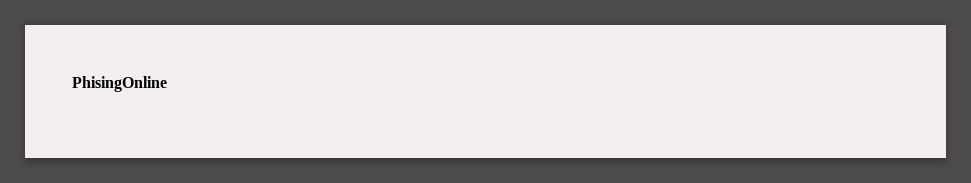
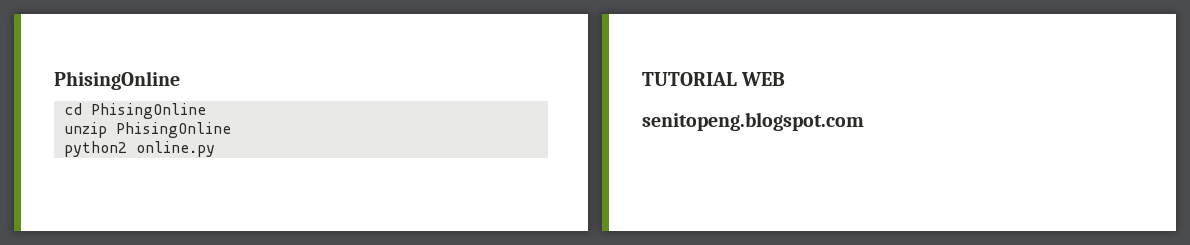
[72,76,167,92] PhisingOnline -> [54,71,180,90] [63,103,206,119] [63,122,231,138] [63,141,215,157] [642,72,786,86] [642,112,864,131] PhisingOnline // cd PhisingOnline // unzip PhisingOnline // python2 online.py // TUTORIAL WEB // senitopeng.blogspot.com

